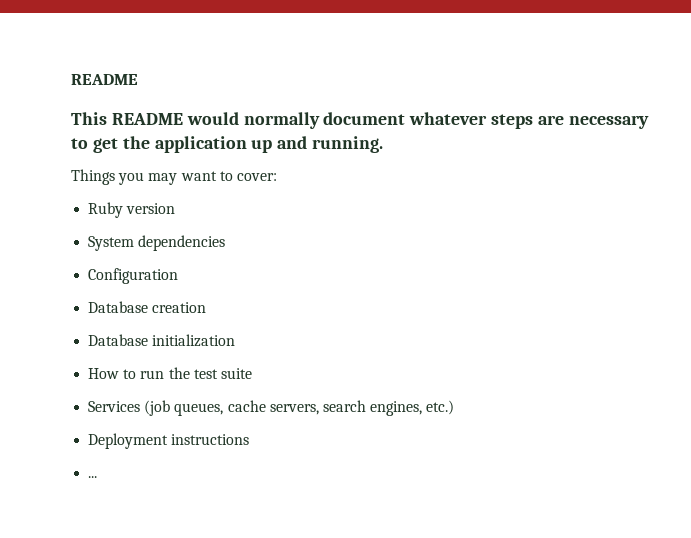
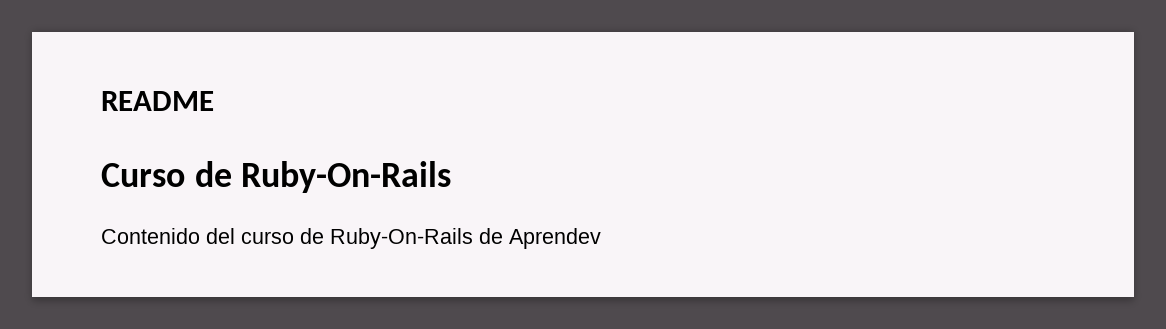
[71,112,649,129] [71,136,384,153] [71,169,277,185] [88,202,176,218] [88,235,226,251] [88,268,179,284] [88,301,207,313] [88,334,236,347] [88,367,252,379] [88,400,455,416] [88,433,250,449] [88,476,98,478] This README would normally document whatever steps are necessary to get the application up and running. // Things you may want to cover: // Ruby version // System dependencies // Configuration // Database creation // Database initialization // How to run the test suite // Services (job queues, cache servers, search engines, etc.) // Deployment instructions // ... -> [101,161,452,193] [101,228,601,249] Curso de Ruby-On-Rails // Contenido del curso de Ruby-On-Rails de Aprendev

